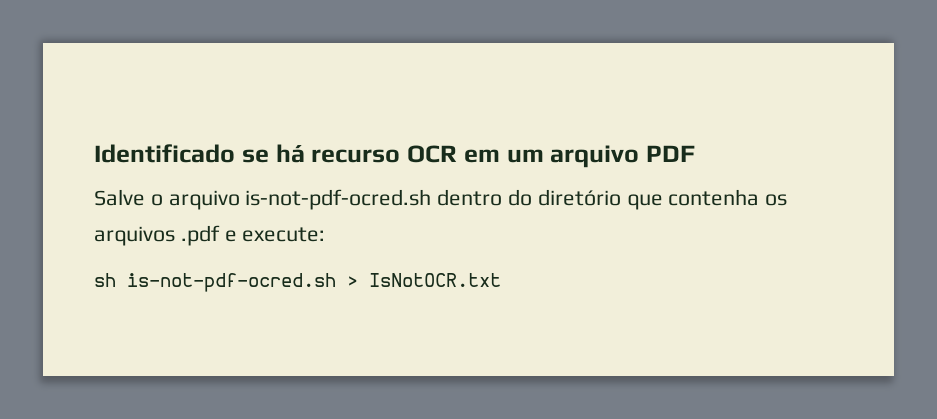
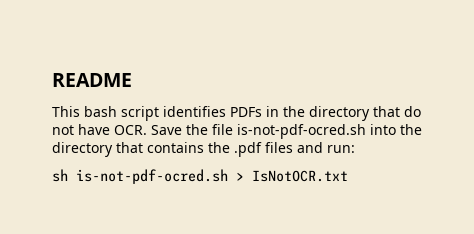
[94,144,695,168] [94,189,788,210] [94,225,326,246] Identificado se há recurso OCR em um arquivo PDF // Salve o arquivo is-not-pdf-ocred.sh dentro do diretório que contenha os arquivos .pdf e execute: -> [52,73,132,87] [52,106,421,121] [52,124,422,139] [52,142,355,157] README // This bash script identifies PDFs in the directory that do not have OCR. Save the file is-not-pdf-ocred.sh into the directory that contains the .pdf files and run:

